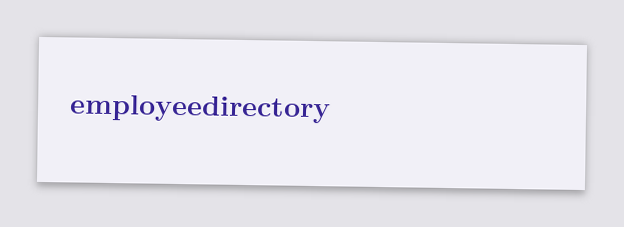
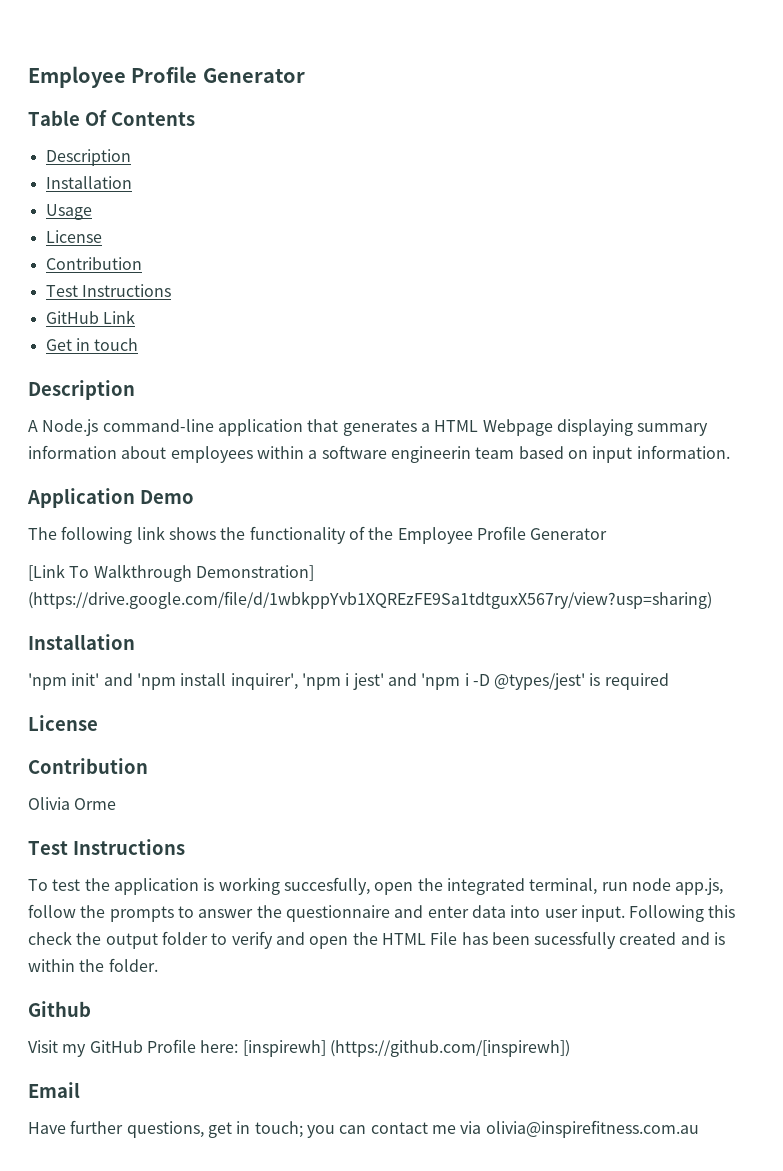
[69,94,331,124] employeedirectory -> [28,66,305,88] [28,110,195,126] [45,149,131,166] [45,176,132,189] [45,204,92,220] [45,230,102,243] [45,257,142,270] [45,284,171,297] [45,310,135,324] [45,338,139,351] [28,380,135,400] [28,419,709,436] [28,445,730,463] [27,488,194,508] [28,526,608,544] [28,564,314,582] [28,591,712,609] [28,634,135,650] [28,673,669,690] [28,715,98,731] [28,758,148,774] [28,797,117,810] [28,839,185,855] [28,877,724,895] [28,904,736,922] [28,931,726,949] [28,958,158,972] [28,1001,91,1017] [28,1039,570,1057] [28,1082,80,1098] [28,1120,699,1138] Employee Profile Generator // Table Of Contents // Description // Installation // Usage // License // Contribution // Test Instructions // GitHub Link // Get in touch // Description // A Node.js command-line application that generates a HTML Webpage displaying summary information about employees within a software engineerin team based on input information. // Application Demo // The following link shows the functionality of the Employee Profile Generator // [Link To Walkthrough Demonstration] (https://drive.google.com/file/d/1wbkppYvb1XQREzFE9Sa1tdtguxX567ry/view?usp=sharing) // Installation // 'npm init' and 'npm install inquirer', 'npm i jest' and 'npm i -D @types/jest' is required // License // Contribution // Olivia Orme // Test Instructions // To test the application is working succesfully, open the integrated terminal, run node app.js, follow the prompts to answer the questionnaire and enter data into user input. Following this check the output folder to verify and open the HTML File has been sucessfully created and is within the folder. // Github // Visit my GitHub Profile here: [inspirewh] (https://github.com/[inspirewh]) // Email // Have further questions, get in touch; you can contact me via olivia@inspirefitness.com.au

